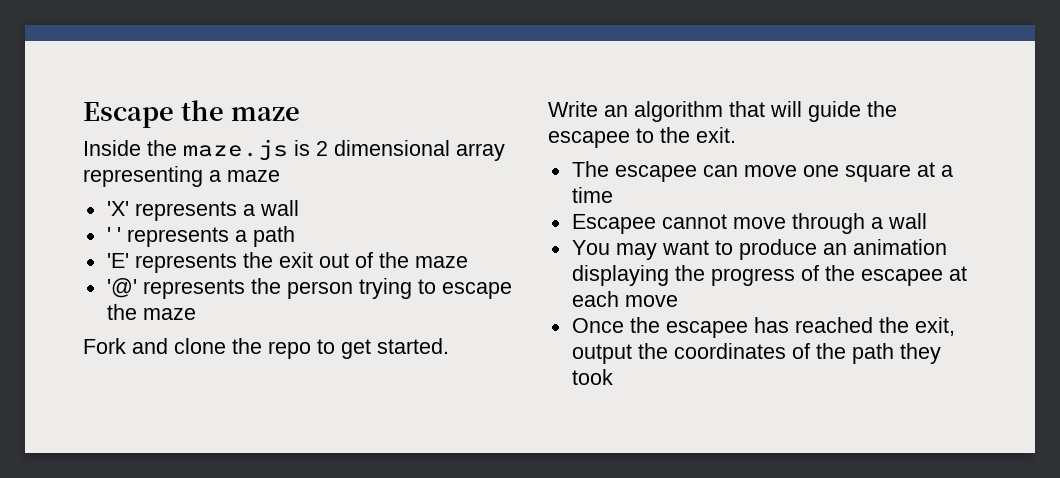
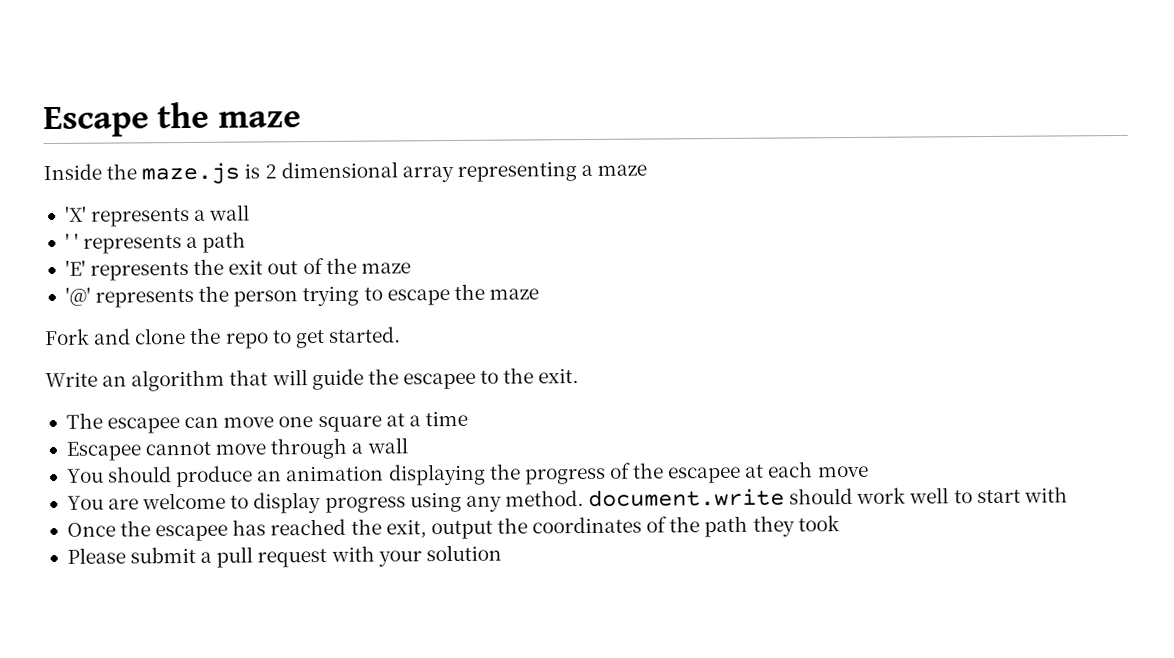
[615,240,733,260] may want to -> [108,466,173,483] should
(678, 301) none -> [66,486,1068,514] // You are welcome to display progress using any method. document.write should work well to start with
(613, 377) none -> [66,544,502,568] // Please submit a pull request with your solution

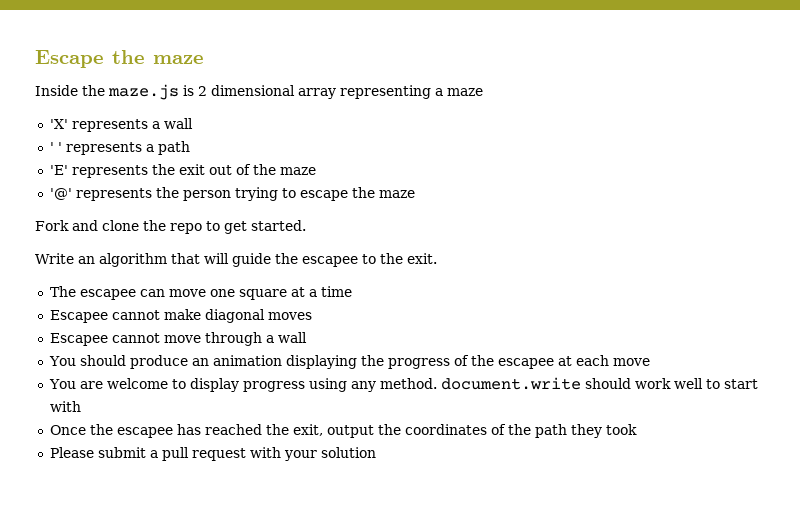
(468, 418) none -> [49,309,312,323] // Escapee cannot make diagonal moves

